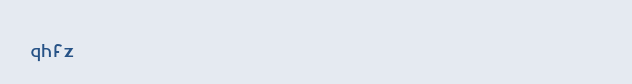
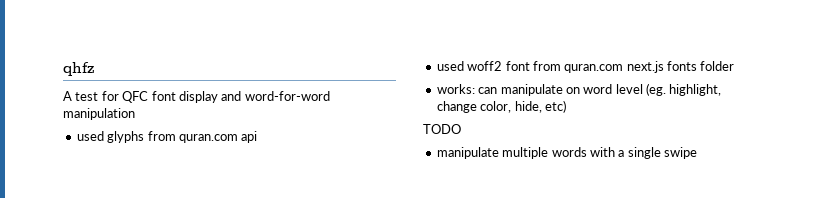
(74, 53) none -> [63,91,330,103] [63,108,135,120] [76,131,258,143] [436,61,735,73] [436,83,722,96] [436,100,566,113] [423,124,461,134] [436,147,697,159] // A test for QFC font display and word-for-word manipulation // used glyphs from quran.com api // used woff2 font from quran.com next.js fonts folder // works: can manipulate on word level (eg. highlight, change color, hide, etc) // TODO // manipulate multiple words with a single swipe

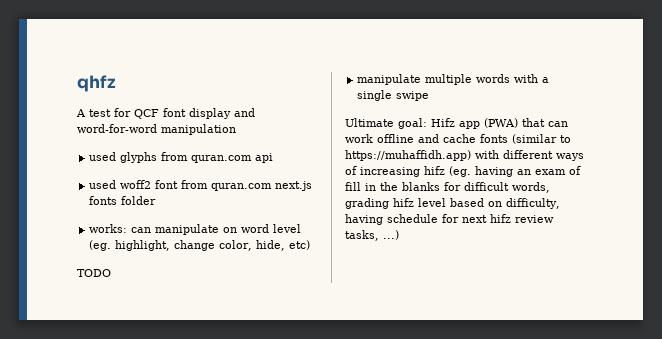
[122,91,149,103] QFC -> [134,109,159,119] QCF
(697, 153) none -> [345,118,568,129] [345,134,571,144] [345,150,584,161] [345,166,581,177] [345,182,550,193] [345,198,560,209] [345,214,554,225] [345,230,399,241] // Ultimate goal: Hifz app (PWA) that can work offline and cache fonts (similar to https://muhaffidh.app) with different ways of increasing hifz (eg. having an exam of fill in the blanks for difficult words, grading hifz level based on difficulty, having schedule for next hifz review tasks, ...)

